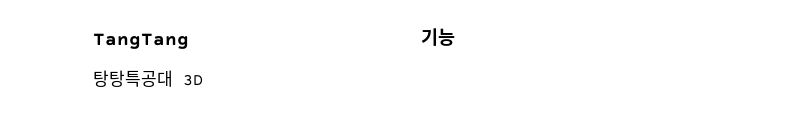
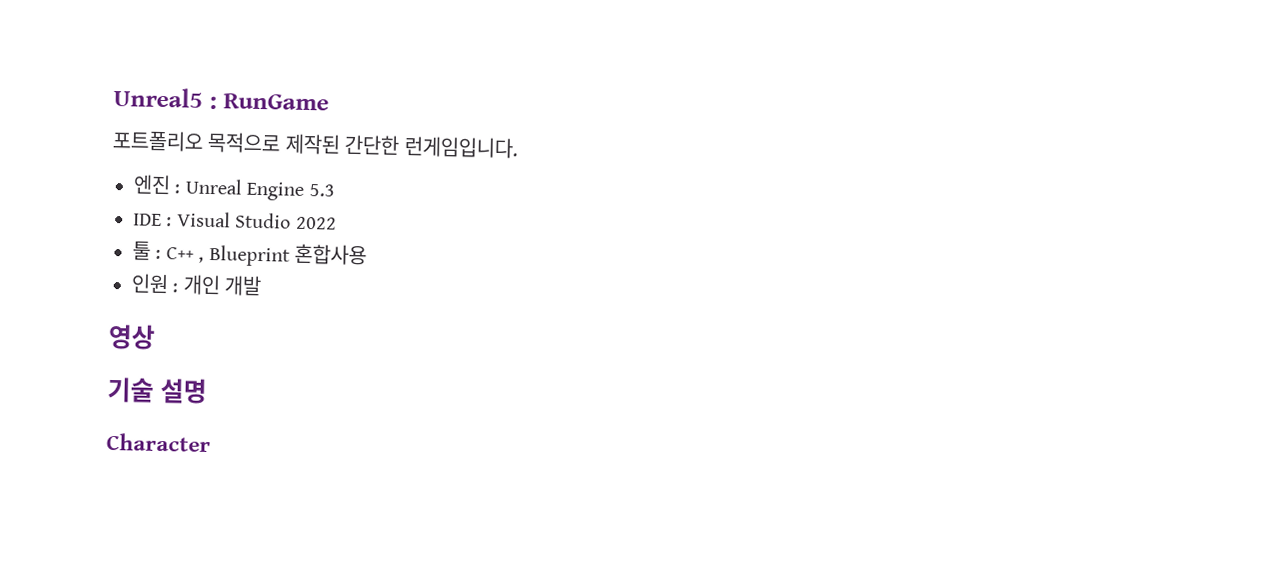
[93,33,189,49] [93,70,203,87] [421,28,455,46] TangTang // 탕탕특공대 3D // 기능 -> [113,86,329,111] [112,129,518,159] [133,174,335,201] [133,211,337,230] [132,241,367,267] [131,273,263,297] [108,323,155,350] [107,376,207,404] [106,432,211,453] Unreal5 : RunGame // 포트폴리오 목적으로 제작된 간단한 런게임입니다. // 엔진 : Unreal Engine 5.3 // IDE : Visual Studio 2022 // 툴 : C++ , Blueprint 혼합사용 // 인원 : 개인 개발 // 영상 // 기술 설명 // Character

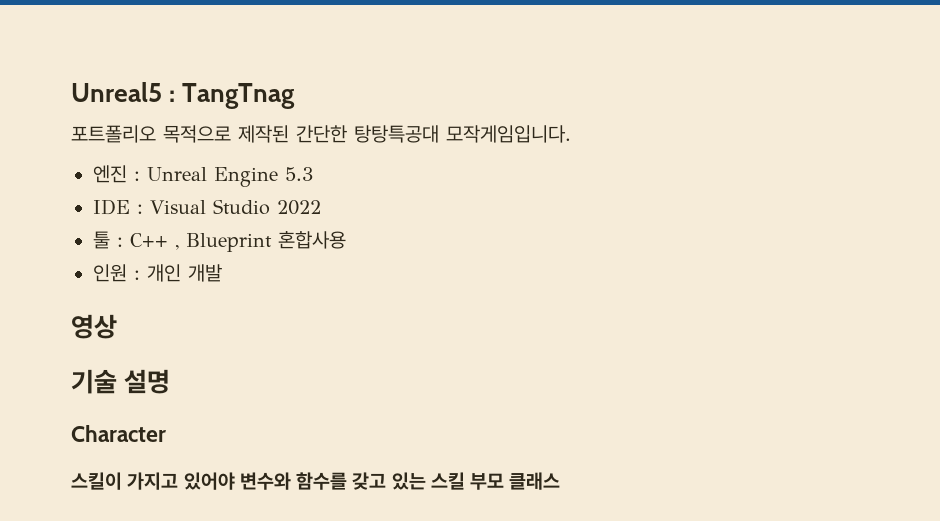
[222,93,329,111] RunGame -> [182,83,296,109] TangTnag
[403,136,518,159] 런게임입니다. -> [354,125,571,143] 탕탕특공대 모작게임입니다.
(211, 442) none -> [71,472,561,490] // 스킬이 가지고 있어야 변수와 함수를 갖고 있는 스킬 부모 클래스

